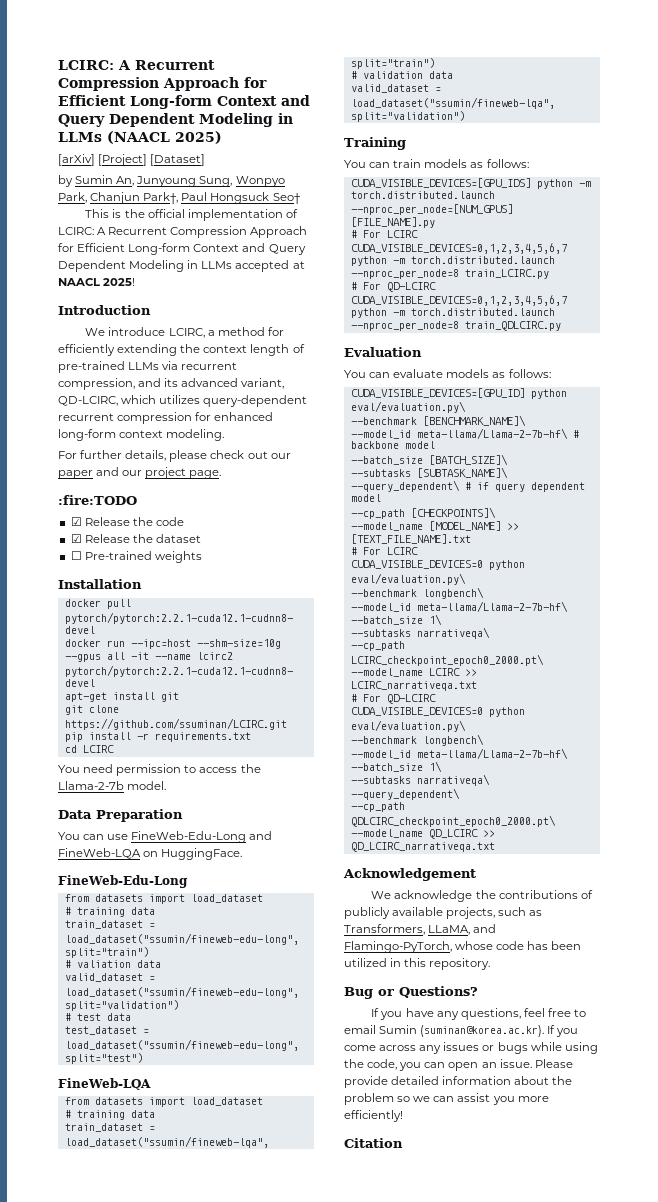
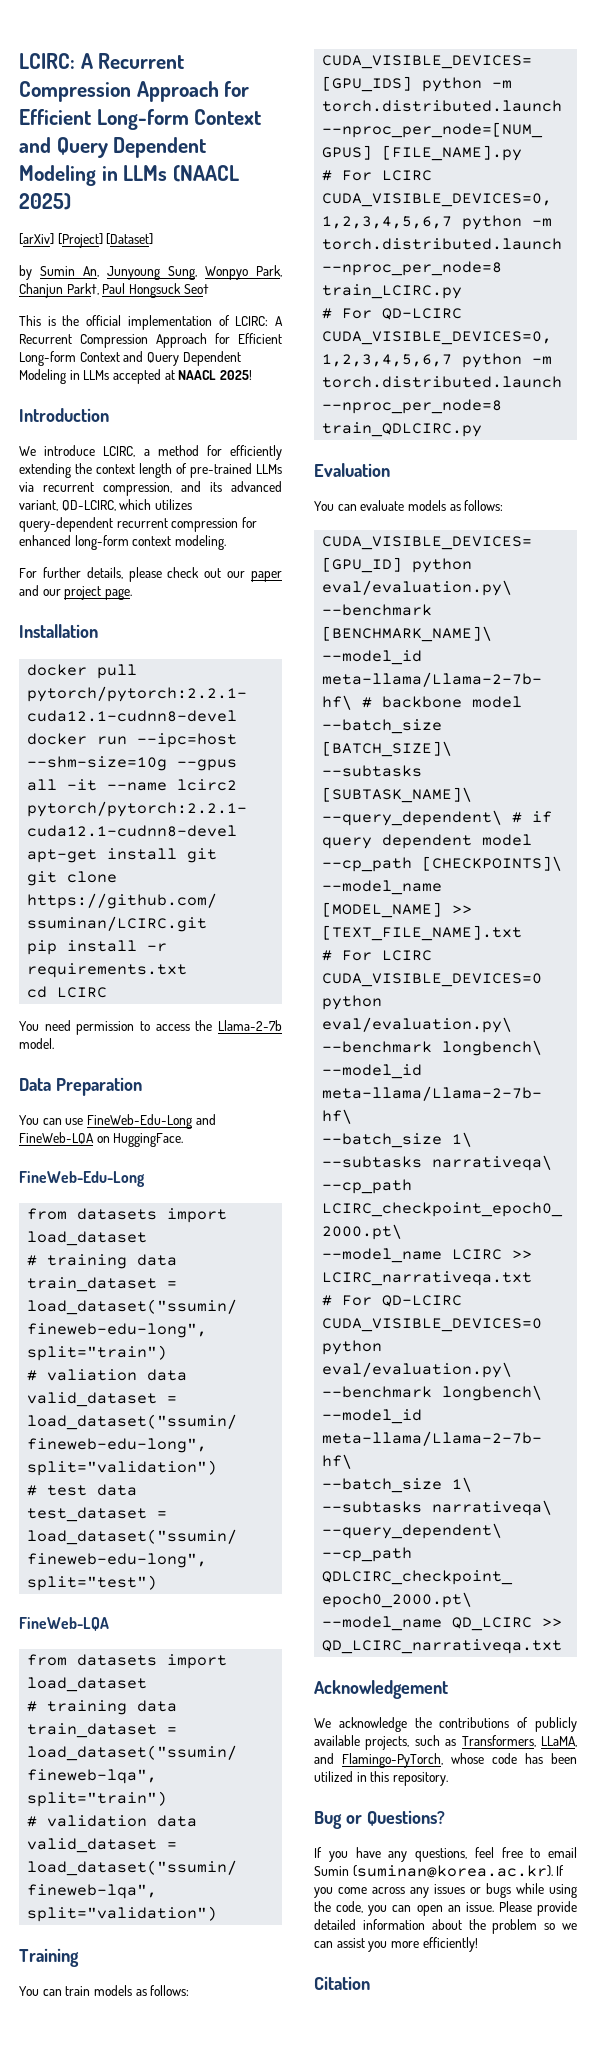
[58,495,137,505] [70,517,184,526] [70,534,201,543] [70,551,202,563] // :fire:TODO // ☑ Release the code // ☑ Release the dataset // ☐ Pre-trained weights -> (132, 594) none

